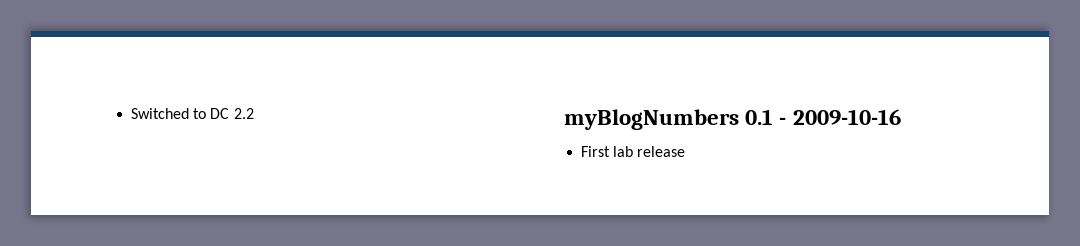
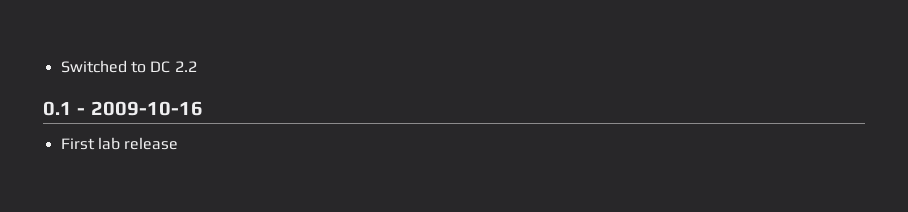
[564,109,739,130] myBlogNumbers -> (197, 66) none

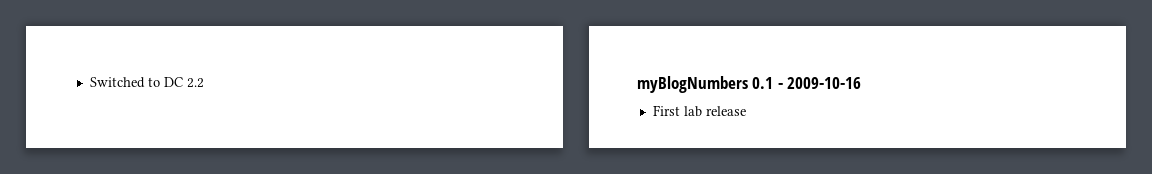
(197, 66) none -> [637,76,748,93] myBlogNumbers

